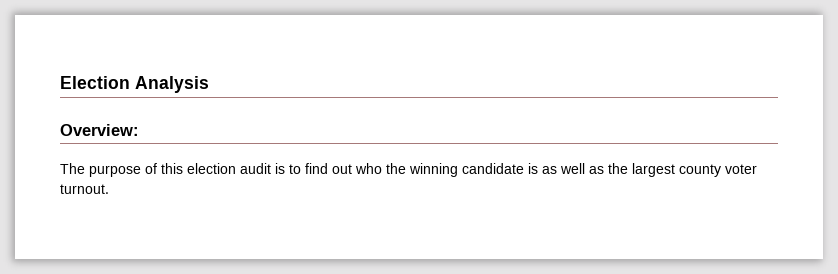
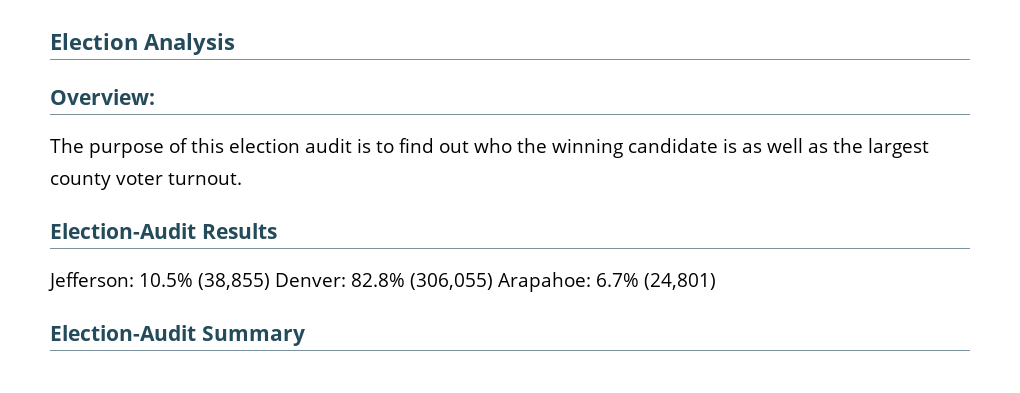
(109, 189) none -> [50,223,277,239] [48,272,716,292] [50,325,305,346] // Election-Audit Results // Jefferson: 10.5% (38,855) Denver: 82.8% (306,055) Arapahoe: 6.7% (24,801) // Election-Audit Summary

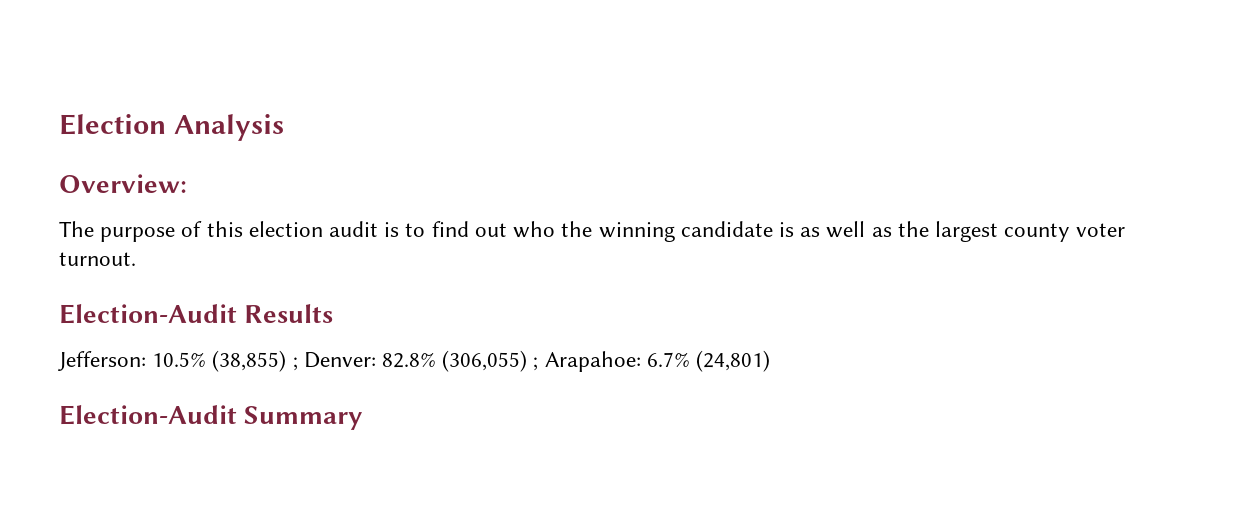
(270, 281) none -> [292,357,298,371] ;
(493, 281) none -> [533,357,539,371] ;

